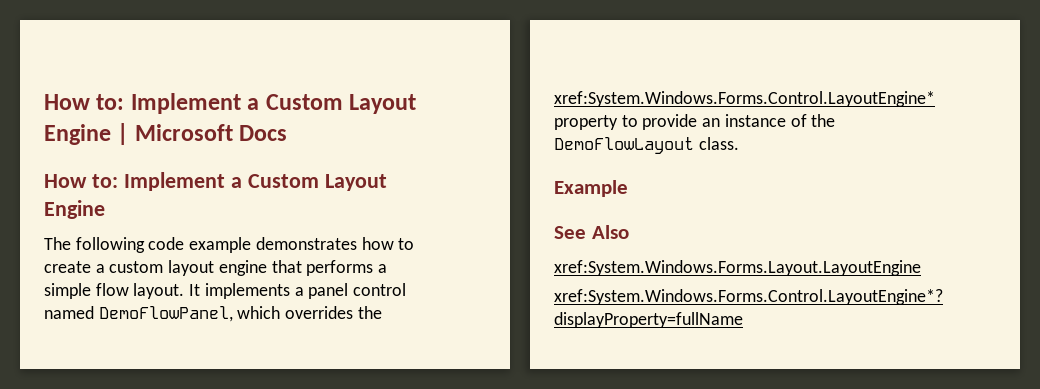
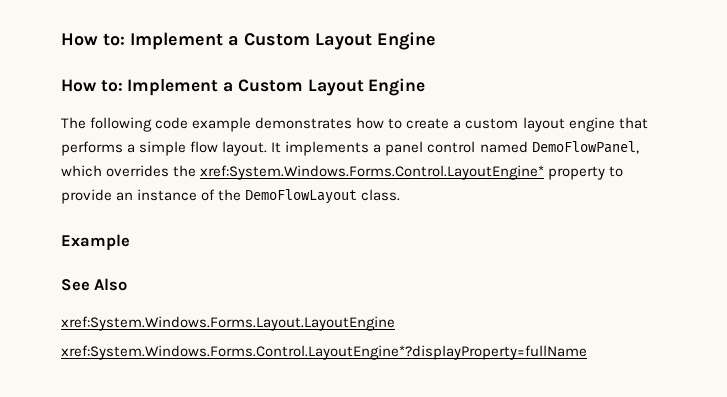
[44,93,417,114] [44,123,288,145] How to: Implement a Custom Layout Engine | Microsoft Docs -> [61,32,436,50] How to: Implement a Custom Layout Engine

